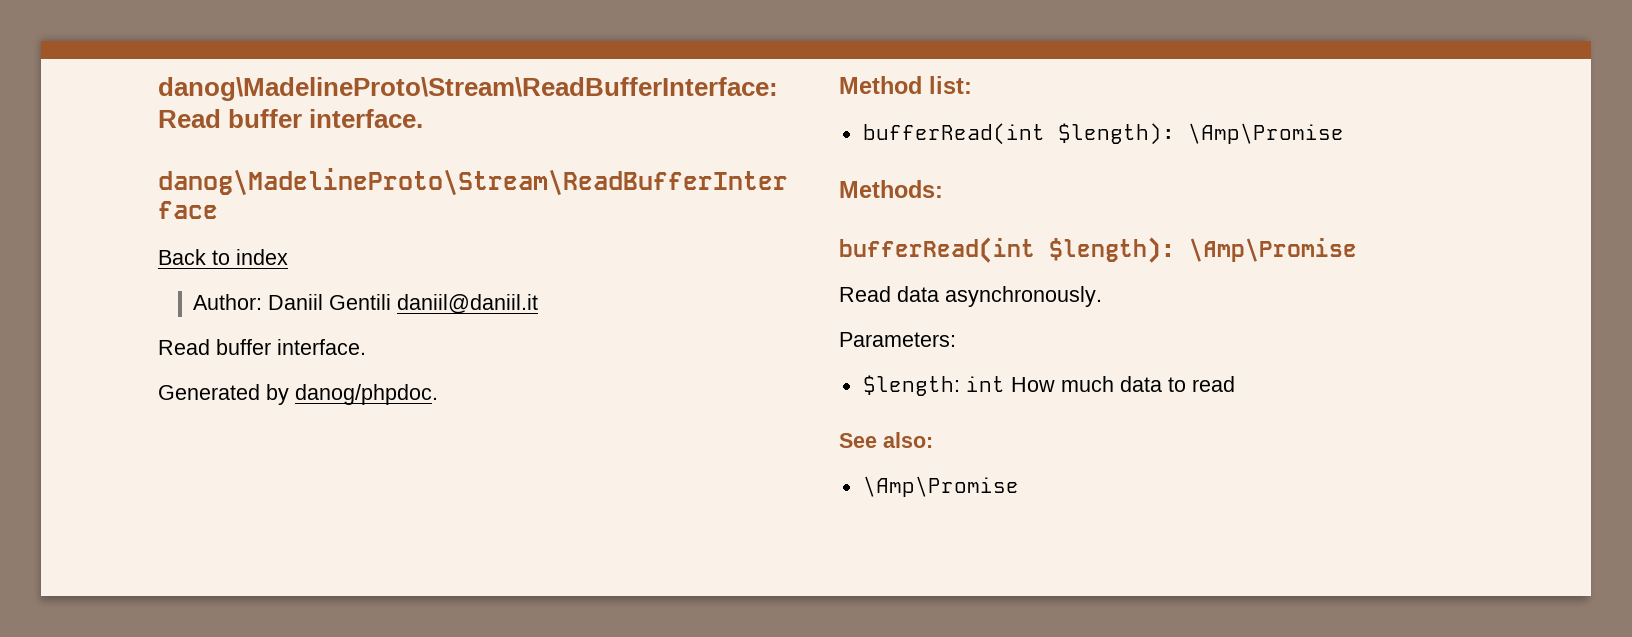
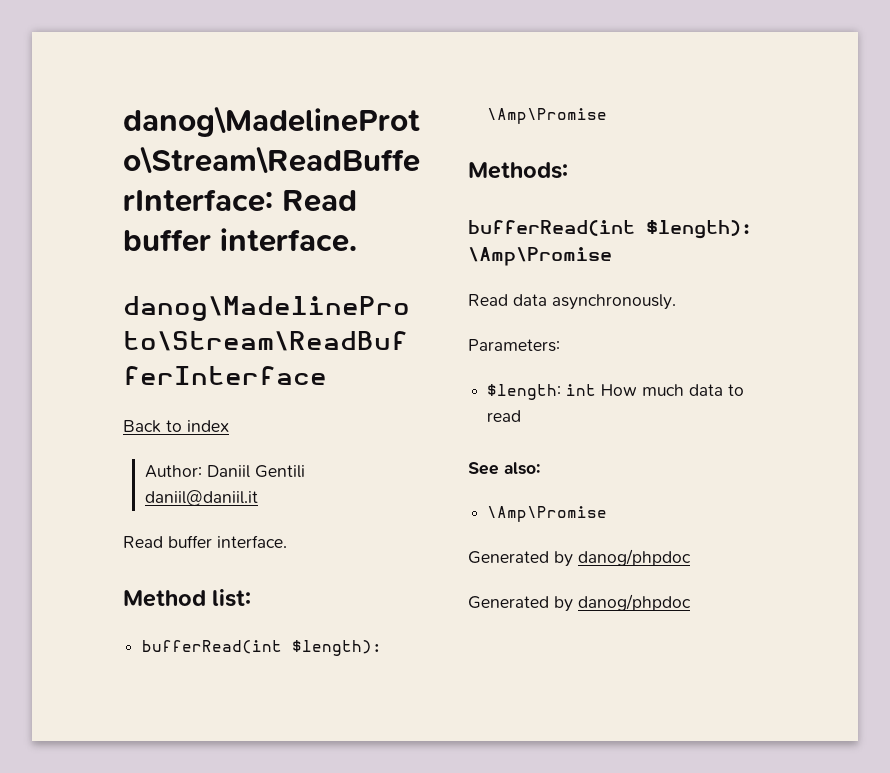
[158,384,438,405] // Generated by danog/phpdoc. -> (287, 541) none
(1019, 486) none -> [468,549,691,567] [468,594,691,612] // Generated by danog/phpdoc // Generated by danog/phpdoc

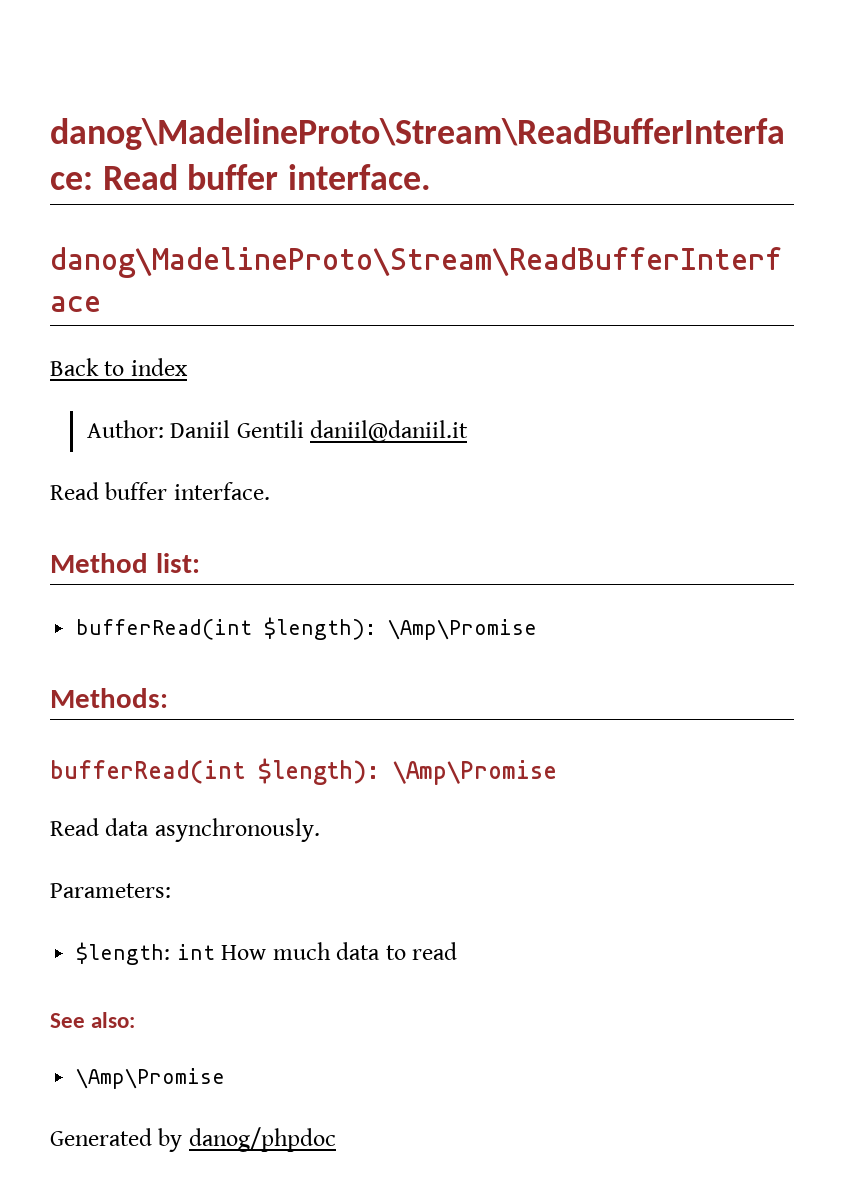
[468,594,691,612] // Generated by danog/phpdoc -> (336, 1139) none

